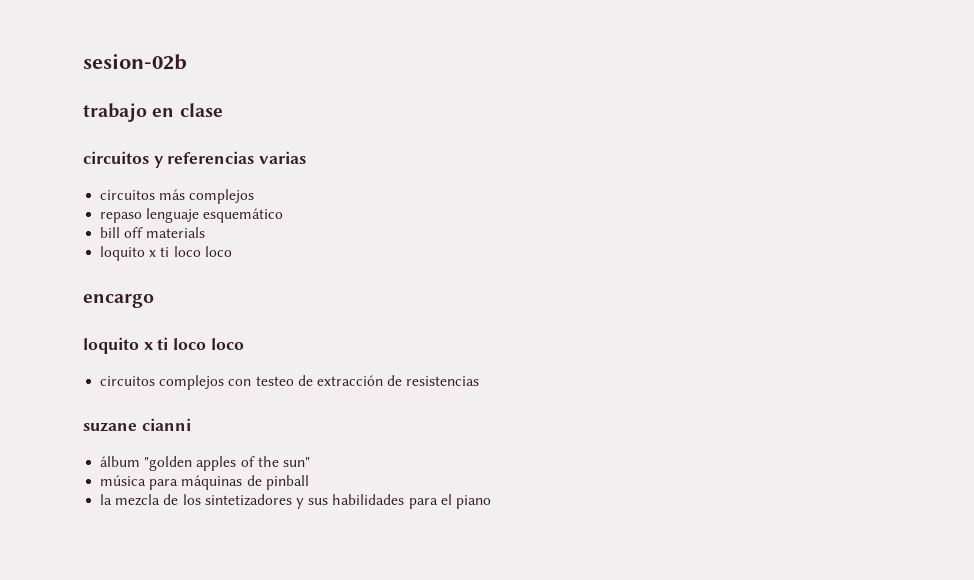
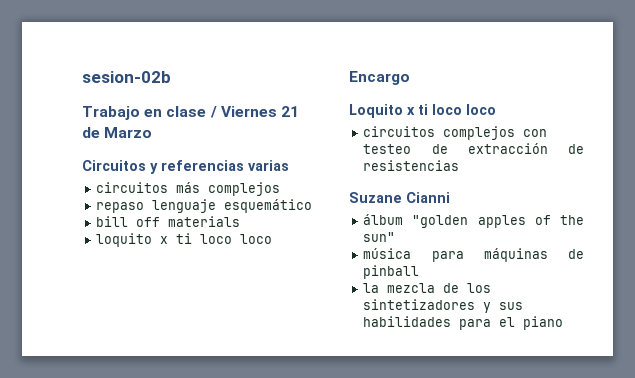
[83,103,147,122] trabajo -> [82,106,140,120] Trabajo
[83,151,149,164] // circuitos -> [209,106,299,118] [82,127,153,138] [82,160,146,171] / Viernes 21 de Marzo // Circuitos
[83,294,154,308] [83,337,139,354] encargo // loquito -> [349,71,410,85] [349,104,403,118] Encargo // Loquito
[83,418,191,432] suzane cianni -> [349,192,450,203] Suzane Cianni

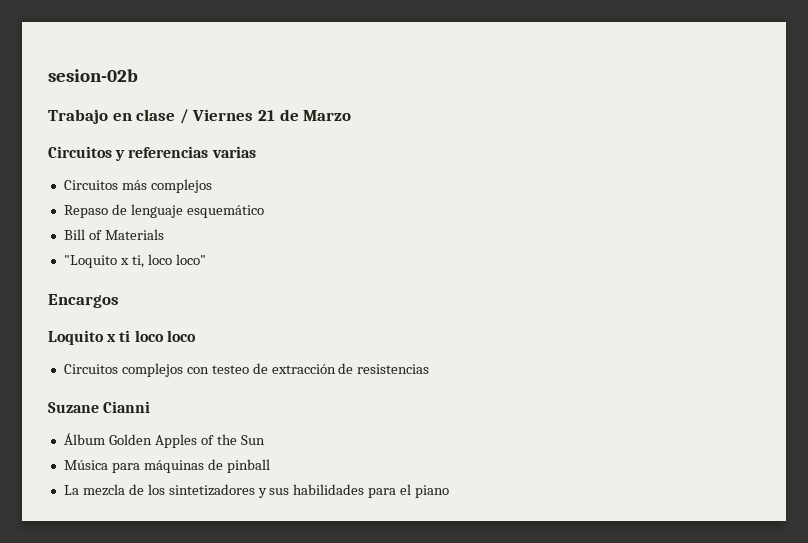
[96,182,169,193] circuitos -> [63,180,118,190] Circuitos
[96,202,145,213] repaso -> [63,204,127,218] Repaso de
[96,216,241,227] [96,233,273,247] [349,71,410,85] bill off materials // loquito x ti loco loco // Encargo -> [63,229,164,240] [63,254,206,268] [48,294,119,308] Bill of Materials // "Loquito x ti, loco loco" // Encargos
[363,126,436,137] circuitos -> [63,364,118,374] Circuitos
[363,214,584,228] [363,232,396,242] [363,248,412,259] álbum "golden apples of the sun" // música -> [63,433,265,448] [63,460,108,470] Álbum Golden Apples of the Sun // Música
[363,283,380,293] la -> [63,485,79,495] La

